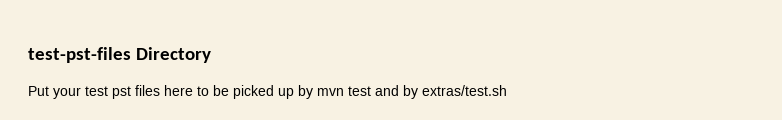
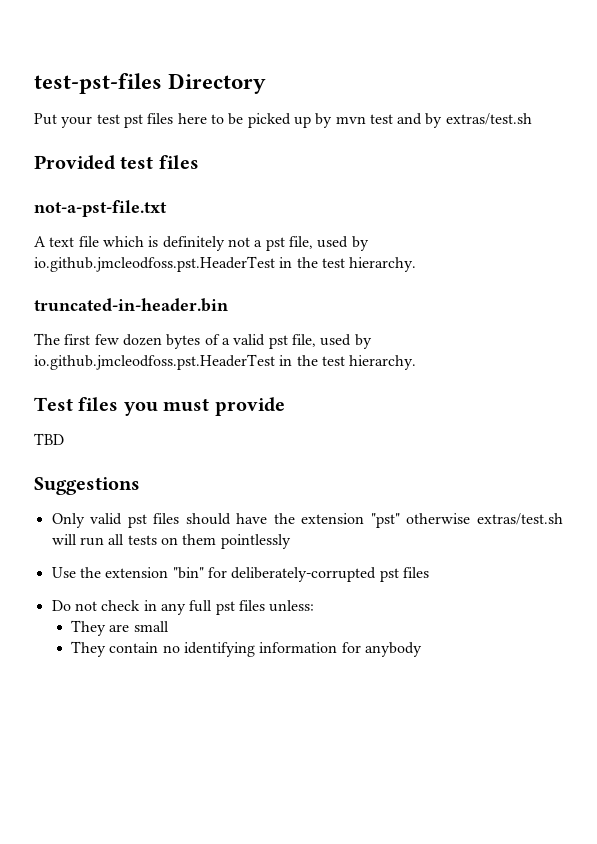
(507, 90) none -> [34,155,199,170] [34,200,167,217] [34,236,369,251] [34,256,417,272] [34,298,228,312] [34,333,372,349] [34,354,417,370] [34,397,285,416] [34,433,64,445] [34,477,140,495] [51,513,563,528] [51,534,291,549] [51,567,429,582] [51,600,315,615] [71,620,169,636] [71,641,422,657] // Provided test files // not-a-pst-file.txt // A text file which is definitely not a pst file, used by io.github.jmcleodfoss.pst.HeaderTest in the test hierarchy. // truncated-in-header.bin // The first few dozen bytes of a valid pst file, used by io.github.jmcleodfoss.pst.HeaderTest in the test hierarchy. // Test files you must provide // TBD // Suggestions // Only valid pst files should have the extension "pst" otherwise extras/test.sh will run all tests on them pointlessly // Use the extension "bin" for deliberately-corrupted pst files // Do not check in any full pst files unless: // They are small // They contain no identifying information for anybody

